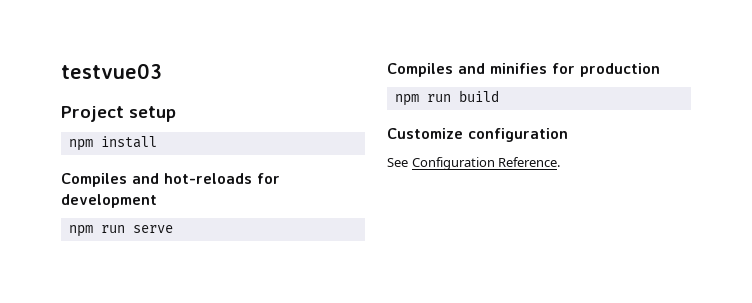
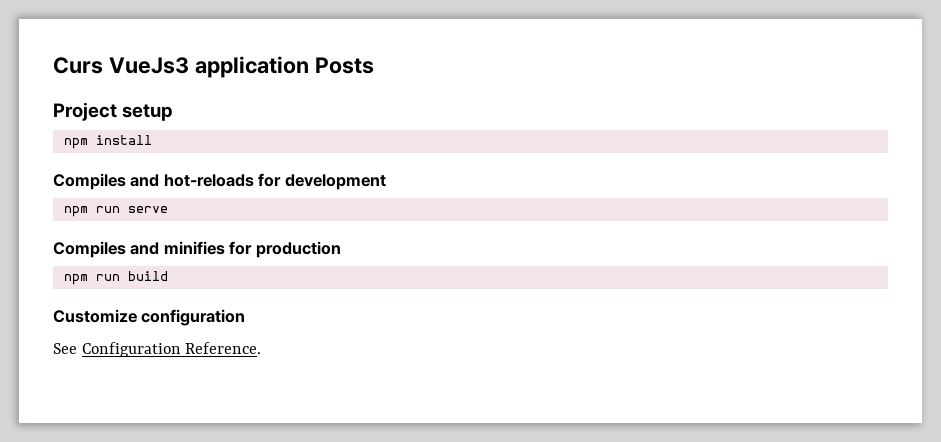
[61,63,162,79] testvue03 -> [53,56,374,78] Curs VueJs3 application Posts

